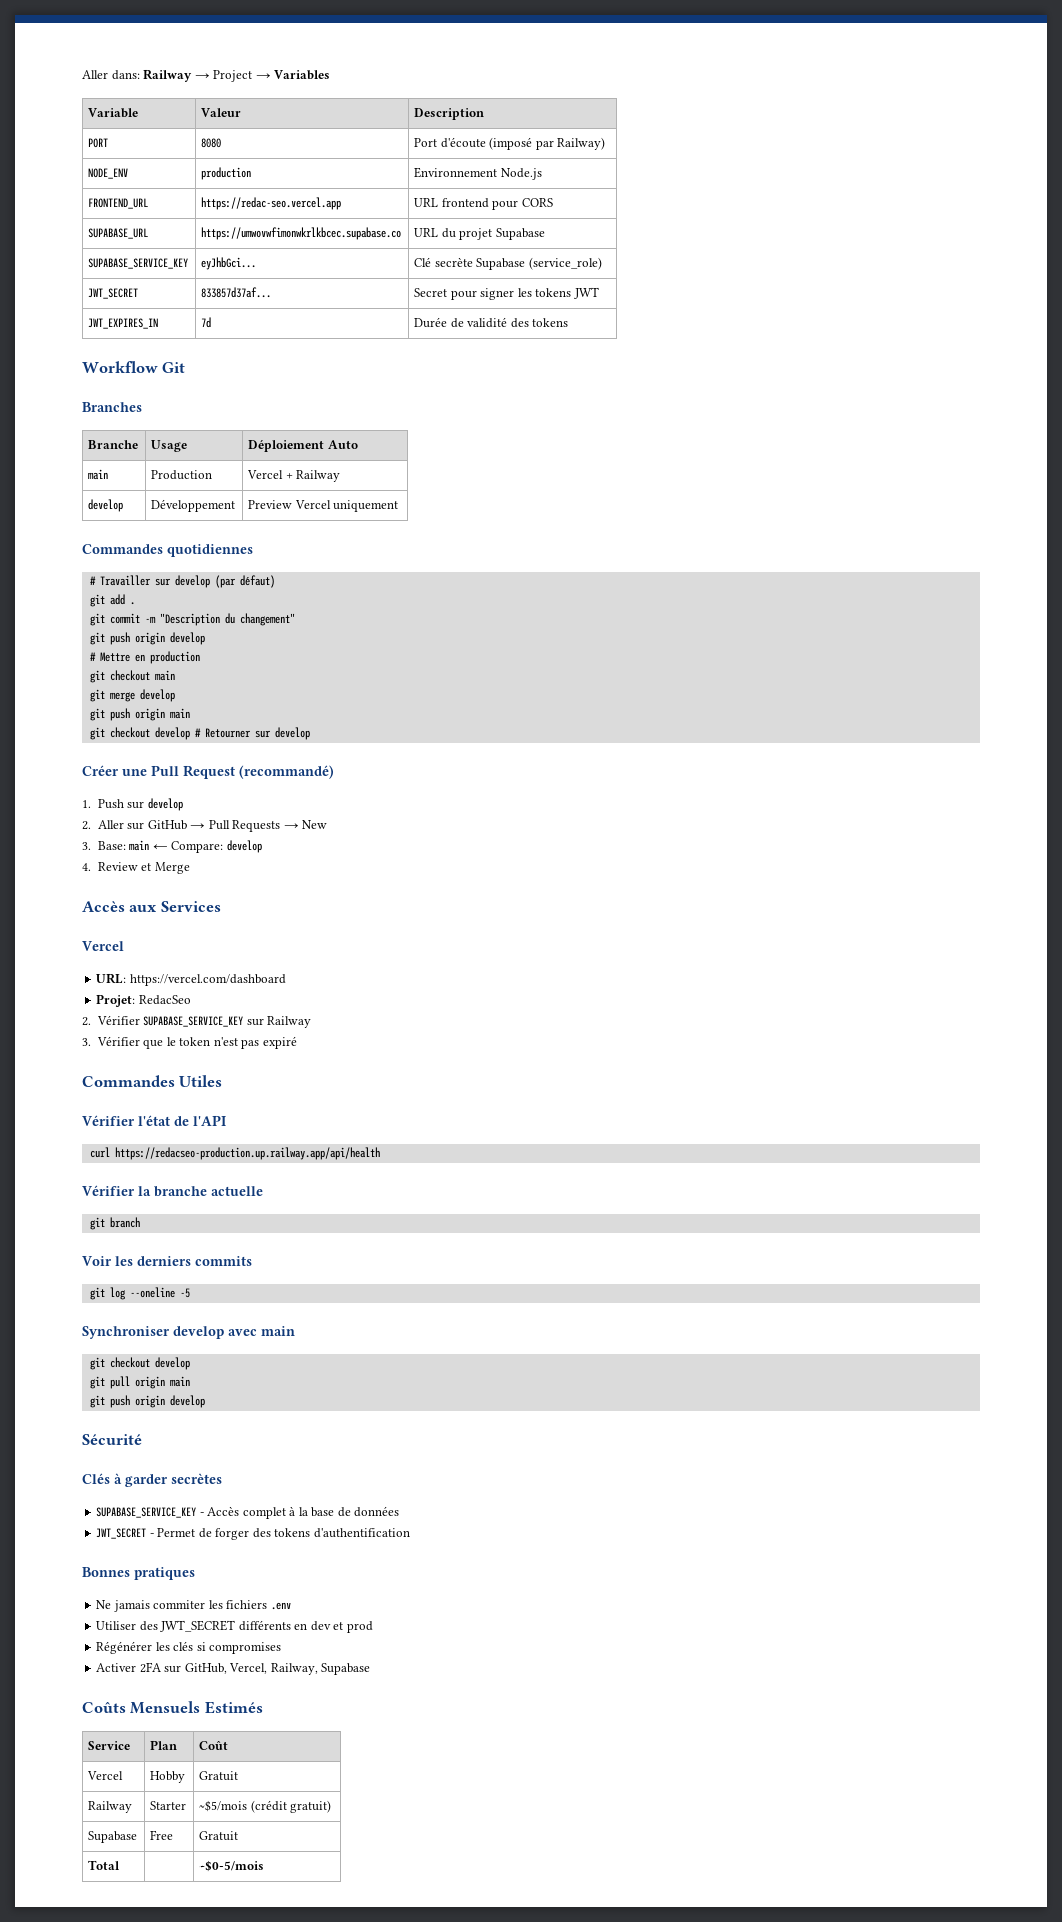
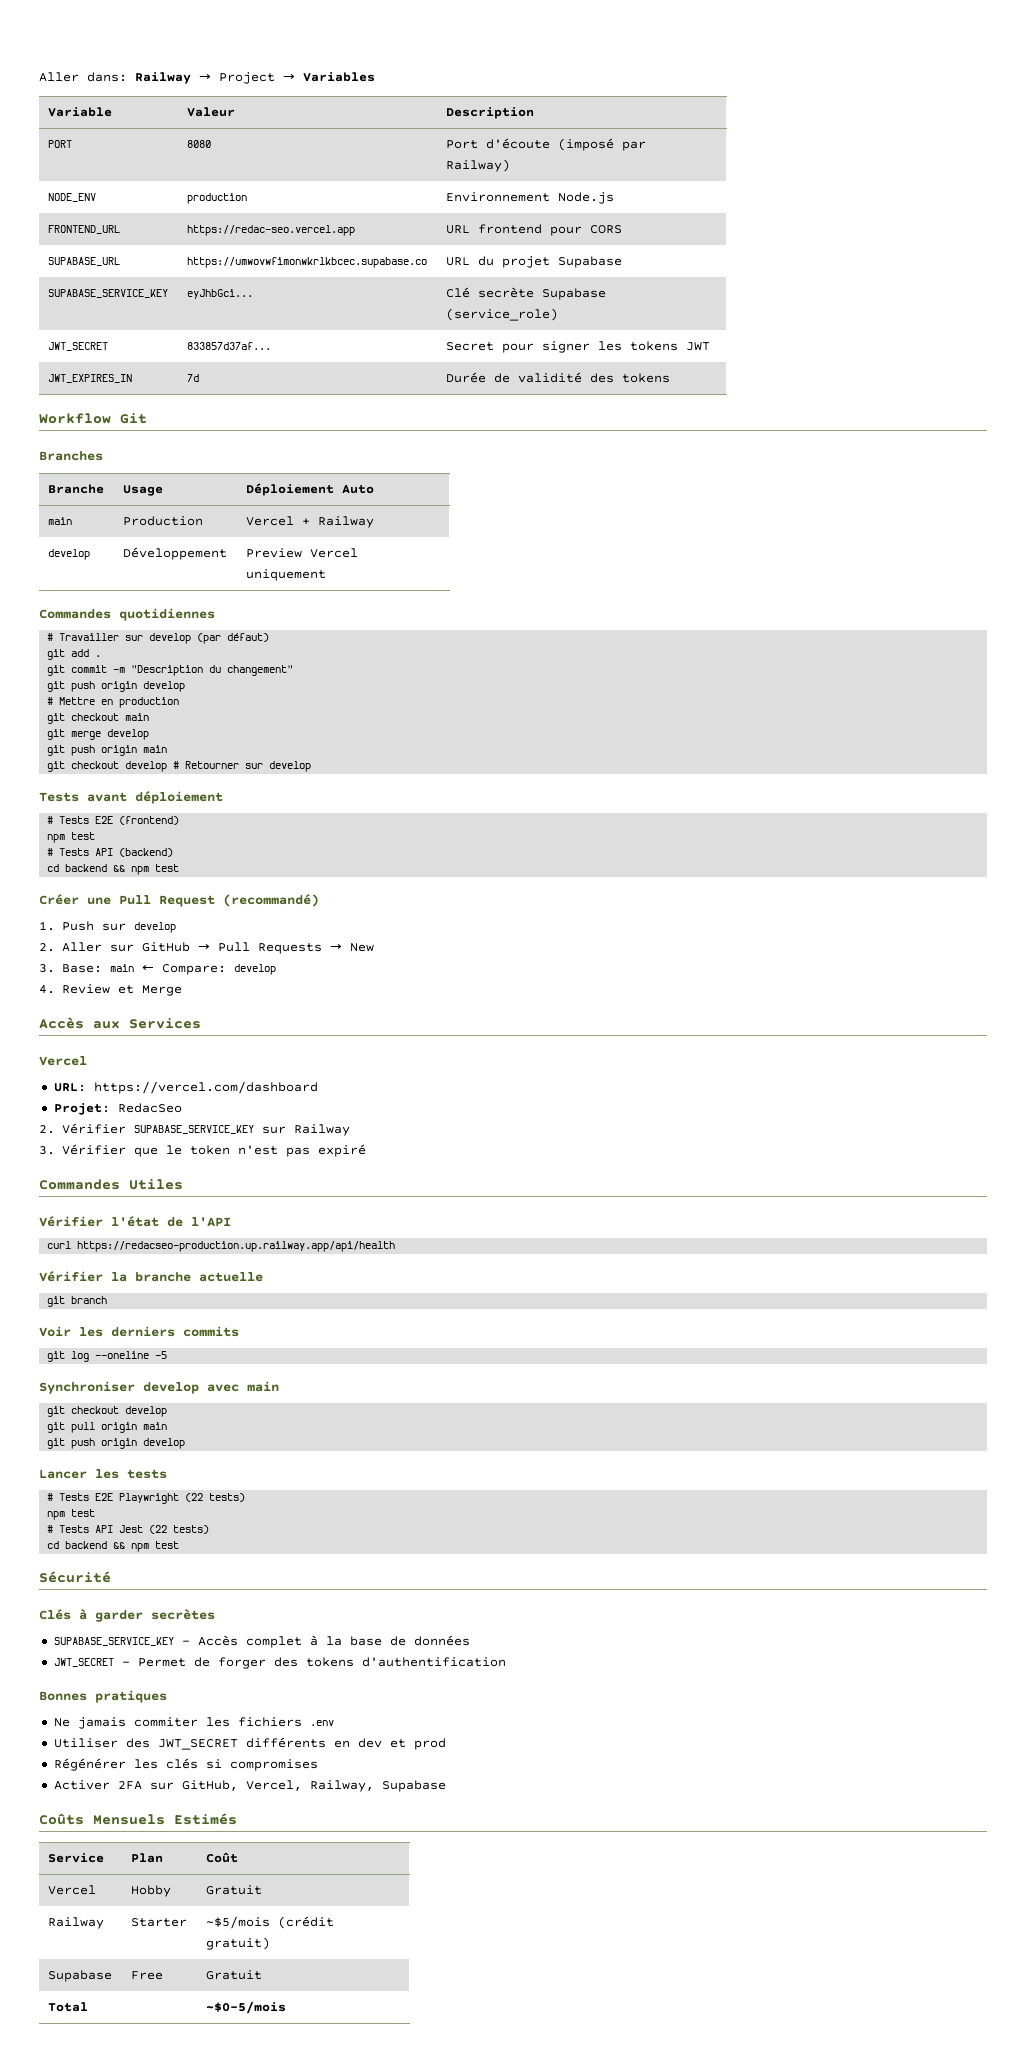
(310, 733) none -> [39,791,223,804] [47,816,180,825] [47,832,96,843] [47,848,174,857] [47,864,180,875] // Tests avant déploiement // # Tests E2E (frontend) // npm test // # Tests API (backend) // cd backend && npm test
(205, 1401) none -> [39,1469,167,1479] [47,1493,246,1504] [47,1509,96,1520] [47,1525,210,1534] [47,1541,180,1552] // Lancer les tests // # Tests E2E Playwright (22 tests) // npm test // # Tests API Jest (22 tests) // cd backend && npm test

